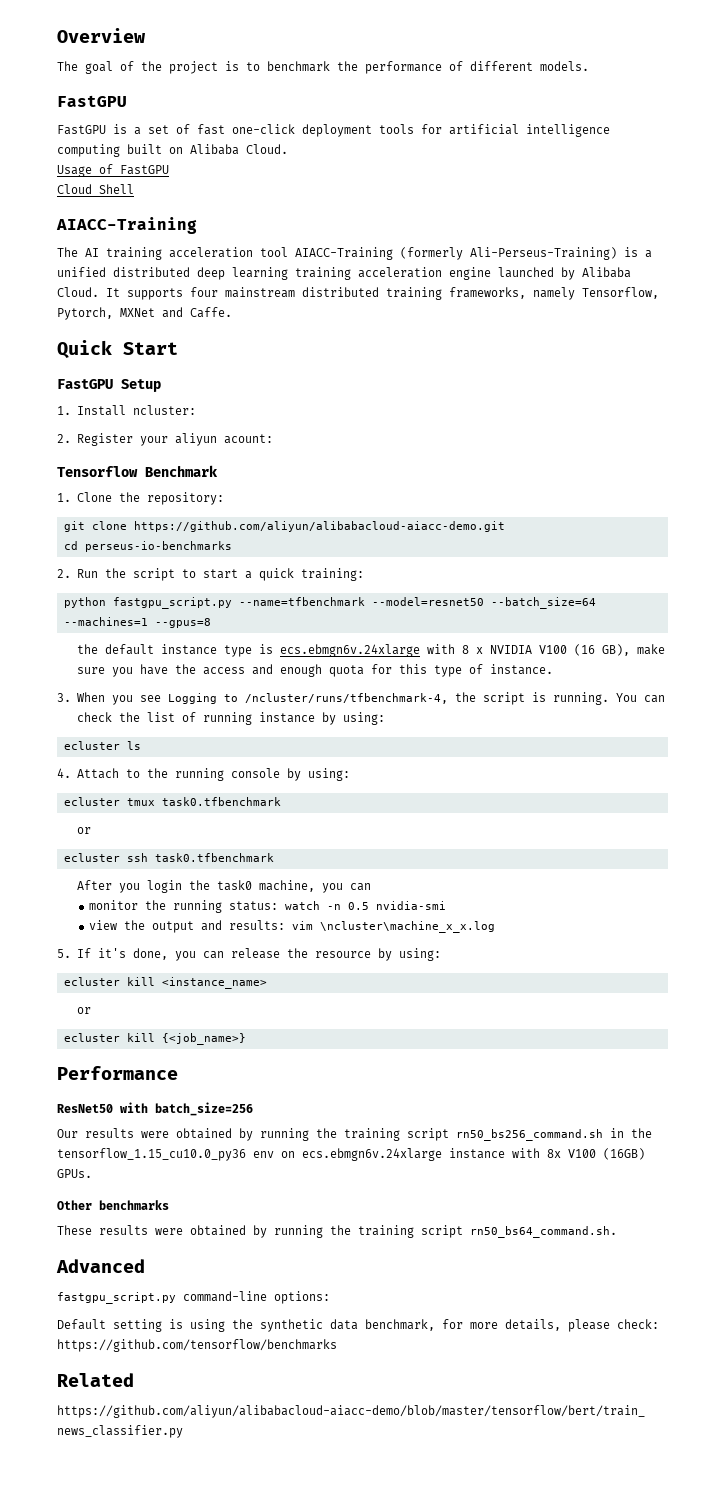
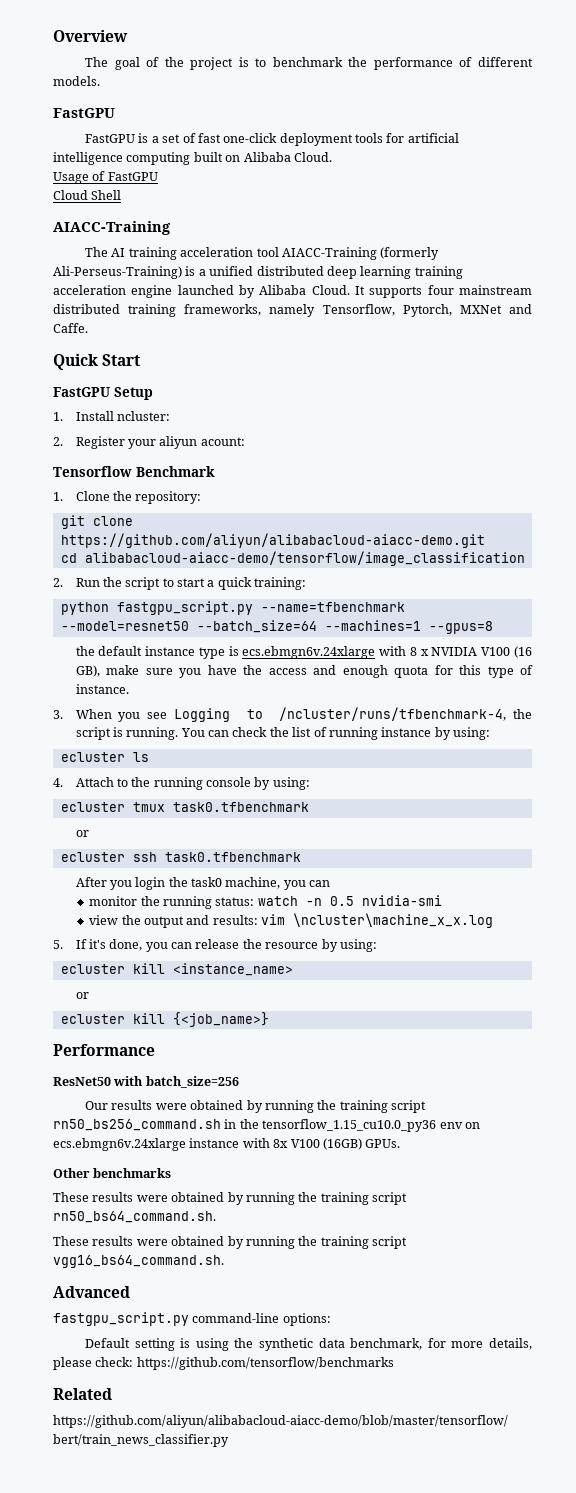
[84,541,232,552] perseus-io-benchmarks -> [84,551,525,566] alibabacloud-aiacc-demo/tensorflow/image_classification
(617, 1232) none -> [53,1236,407,1249] [53,1255,224,1268] // These results were obtained by running the training script vgg16_bs64_command.sh.

